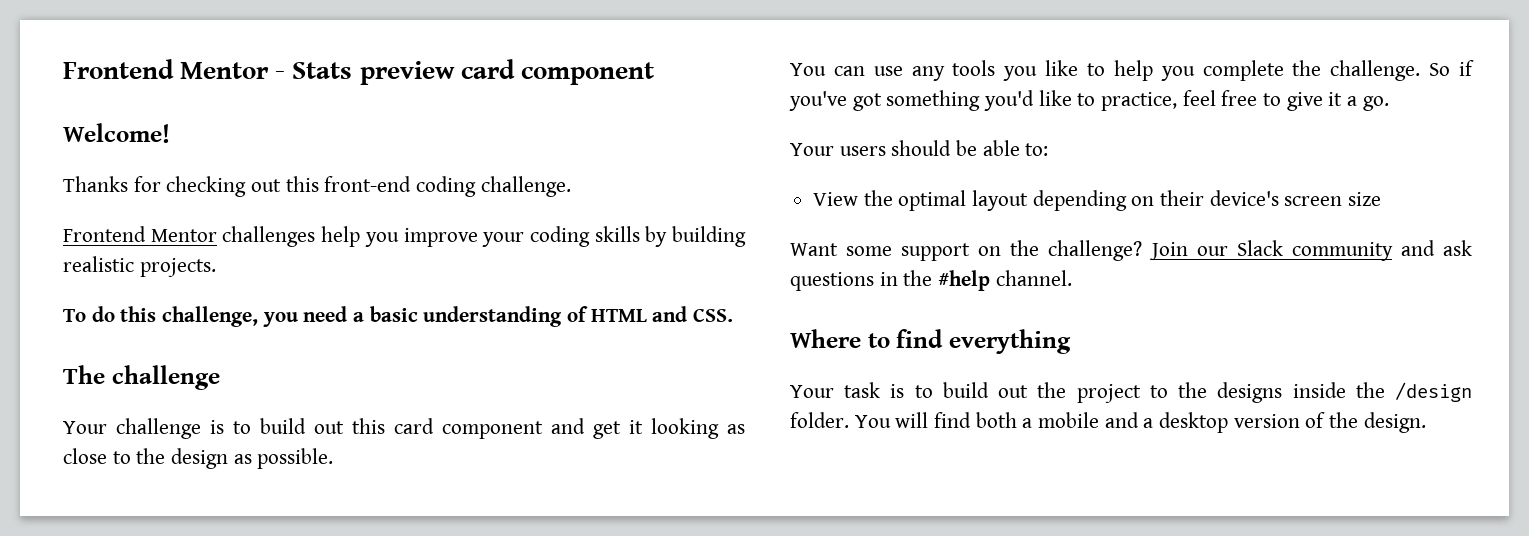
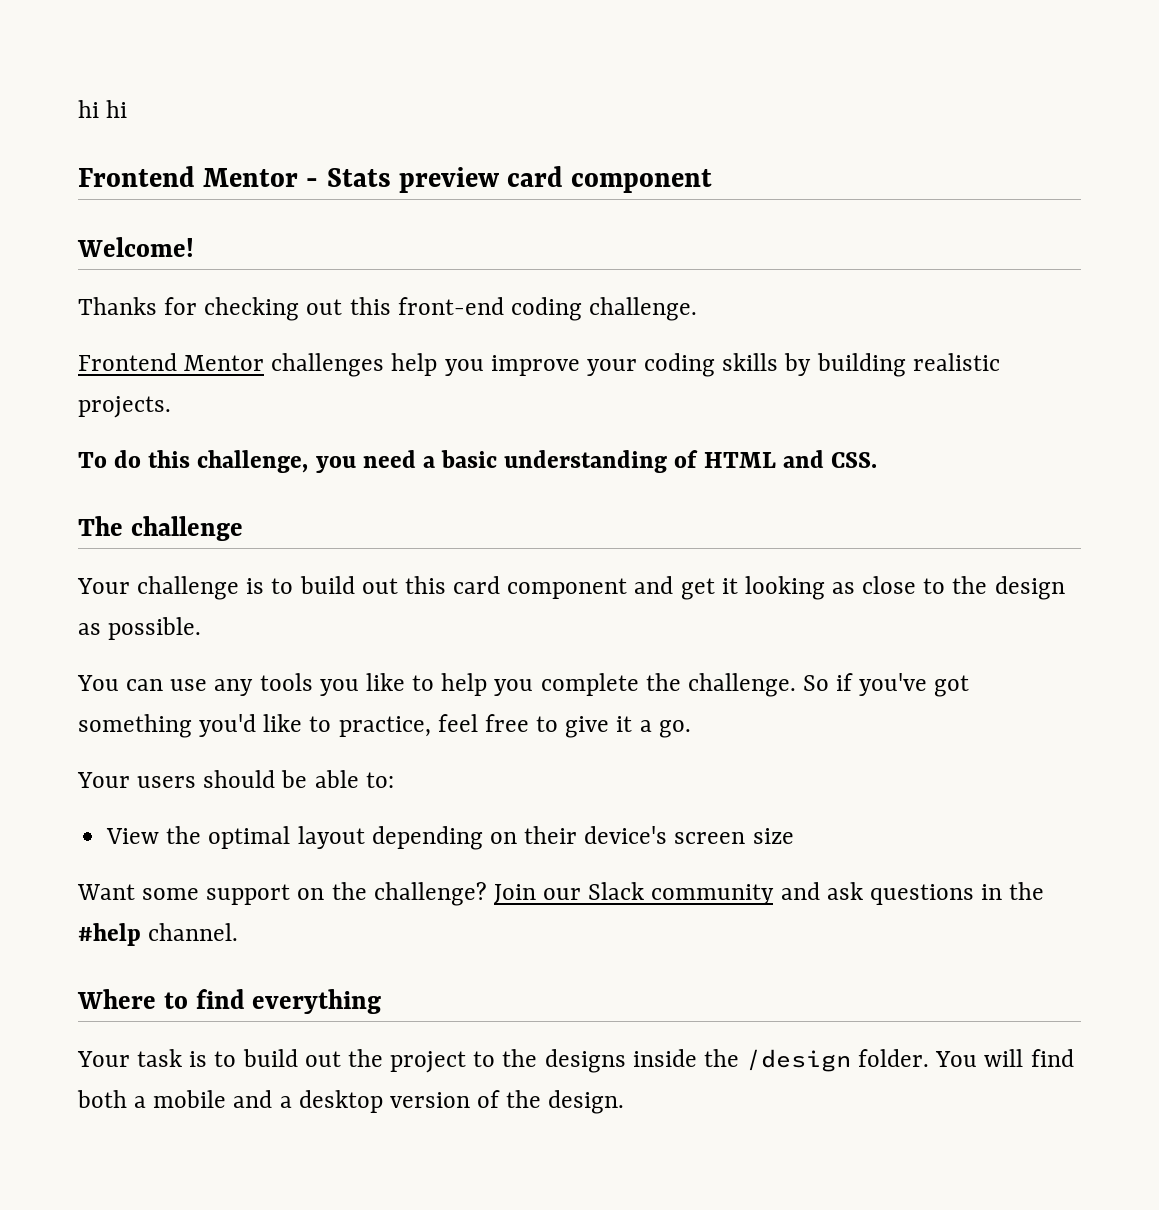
(63, 69) none -> [78,100,128,118] hi hi //

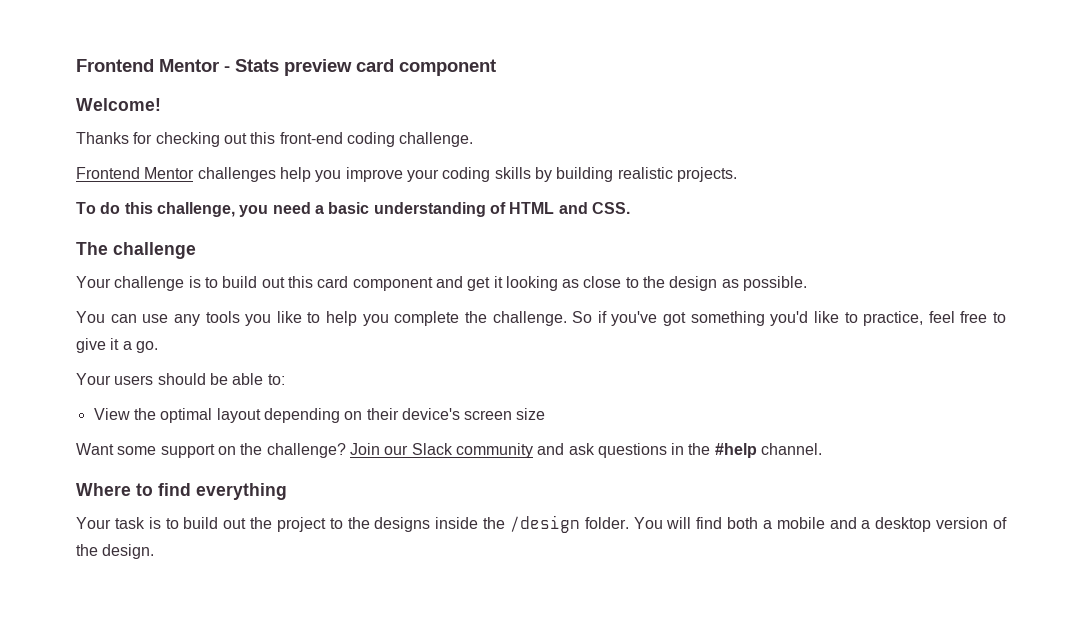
[78,100,128,118] hi hi // -> (76, 65) none

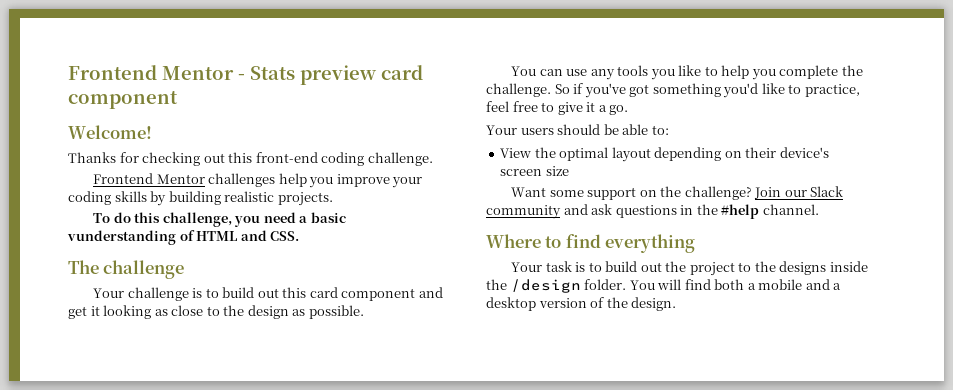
[373,202,486,217] understanding -> [67,230,176,245] vunderstanding

